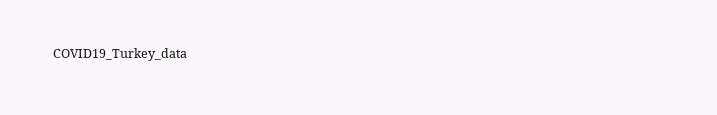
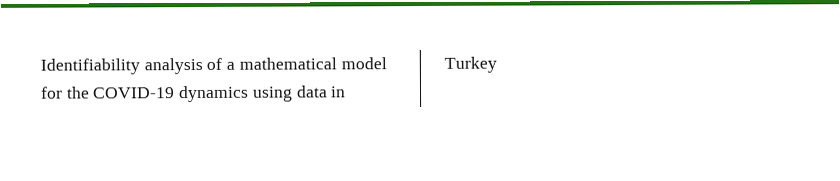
[53,48,187,61] COVID19_Turkey_data -> [40,57,387,75] [40,85,347,103] [444,56,497,73] Identifiability analysis of a mathematical model for the COVID-19 dynamics using data in Turkey

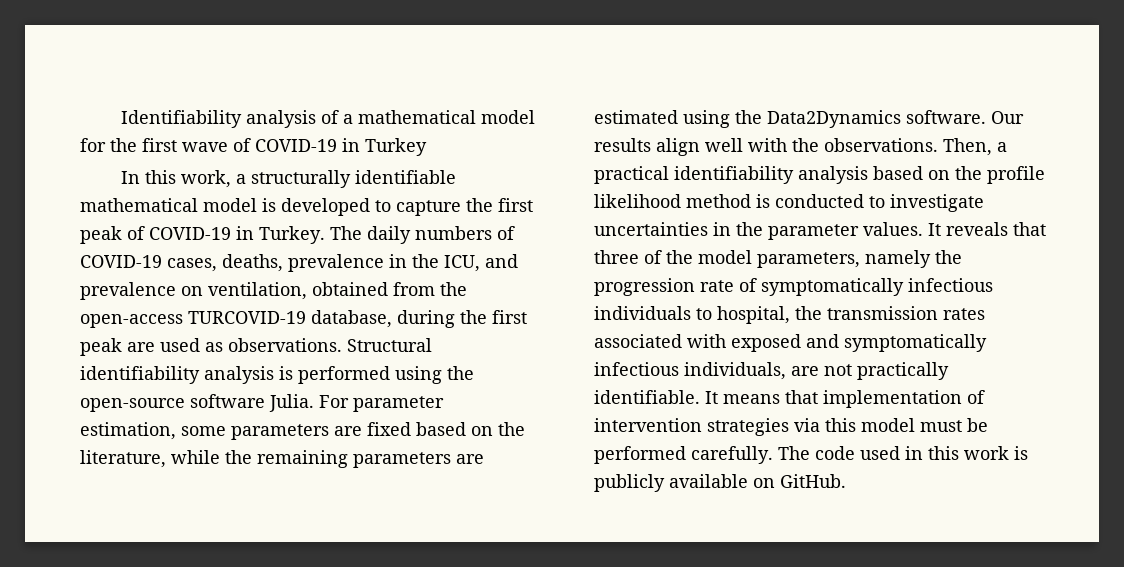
[92,85,347,103] [444,56,497,73] COVID-19 dynamics using data in Turkey -> [142,138,427,156] [120,170,456,188] [80,198,533,216] [80,226,515,244] [80,254,518,272] [80,282,467,300] [80,310,527,328] [80,338,432,356] [80,366,474,384] [80,394,444,412] [80,422,525,440] [80,450,484,468] [594,110,1024,128] [594,138,1007,156] [594,166,1045,184] [594,194,984,212] [594,222,1046,240] [594,250,962,268] [594,278,993,296] [594,306,985,324] [594,334,987,352] [594,362,949,380] [594,390,985,408] [594,418,988,436] [594,446,1028,464] [594,474,846,492] first wave of COVID-19 in Turkey // In this work, a structurally identifiable mathematical model is developed to capture the first peak of COVID-19 in Turkey. The daily numbers of COVID-19 cases, deaths, prevalence in the ICU, and prevalence on ventilation, obtained from the open-access TURCOVID-19 database, during the first peak are used as observations. Structural identifiability analysis is performed using the open-source software Julia. For parameter estimation, some parameters are fixed based on the literature, while the remaining parameters are estimated using the Data2Dynamics software. Our results align well with the observations. Then, a practical identifiability analysis based on the profile likelihood method is conducted to investigate uncertainties in the parameter values. It reveals that three of the model parameters, namely the progression rate of symptomatically infectious individuals to hospital, the transmission rates associated with exposed and symptomatically infectious individuals, are not practically identifiable. It means that implementation of intervention strategies via this model must be performed carefully. The code used in this work is publicly available on GitHub.

